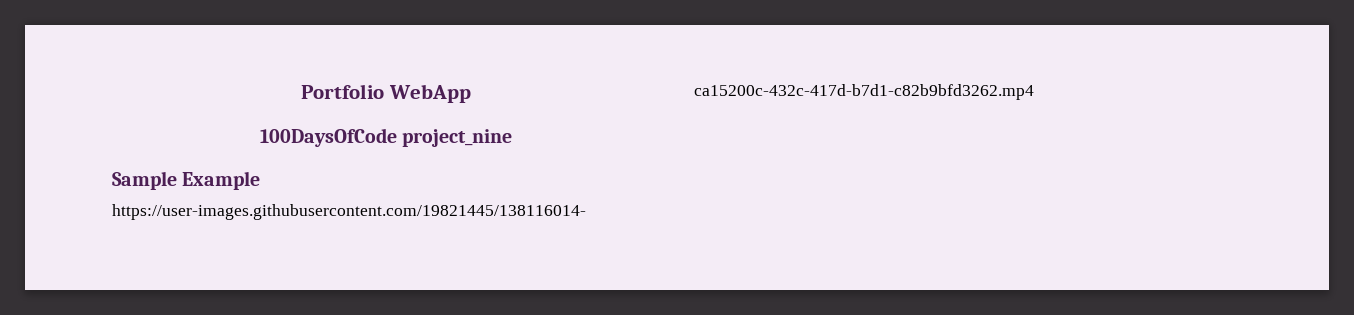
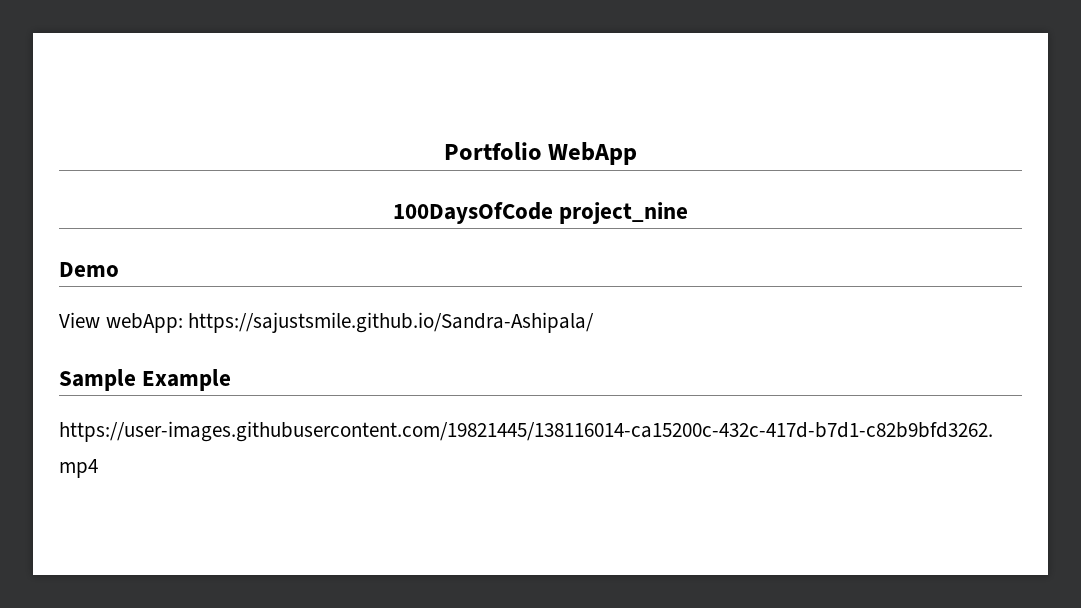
(513, 138) none -> [59,262,119,277] [59,312,595,333] // Demo // View webApp: https://sajustsmile.github.io/Sandra-Ashipala/

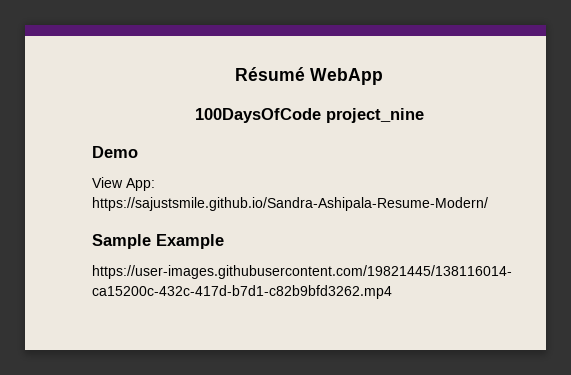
[443,142,542,160] Portfolio -> [235,67,305,81] Résumé
[105,312,595,333] webApp: https://sajustsmile.github.io/Sandra-Ashipala/ -> [126,178,155,191] [92,197,488,211] App: https://sajustsmile.github.io/Sandra-Ashipala-Resume-Modern/

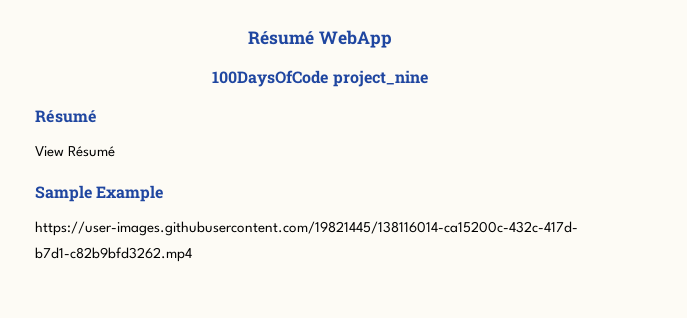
[92,146,138,158] Demo -> [35,110,97,123] Résumé
[126,178,155,191] [92,197,488,211] App: https://sajustsmile.github.io/Sandra-Ashipala-Resume-Modern/ -> [68,146,116,157] Résumé

